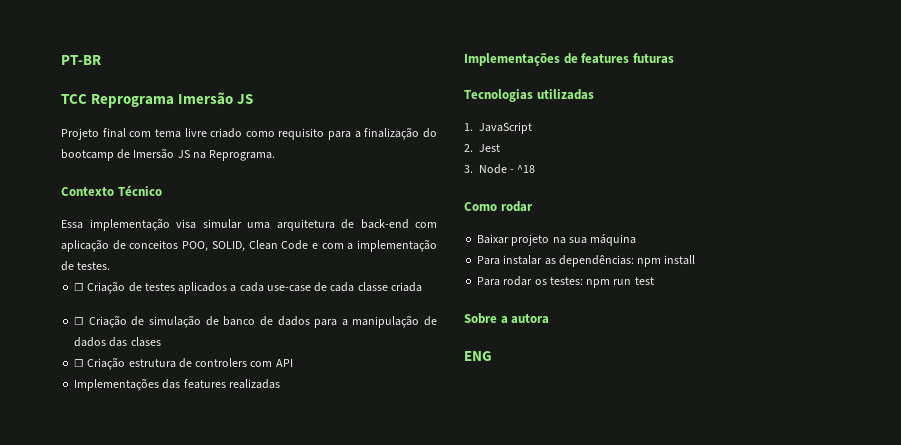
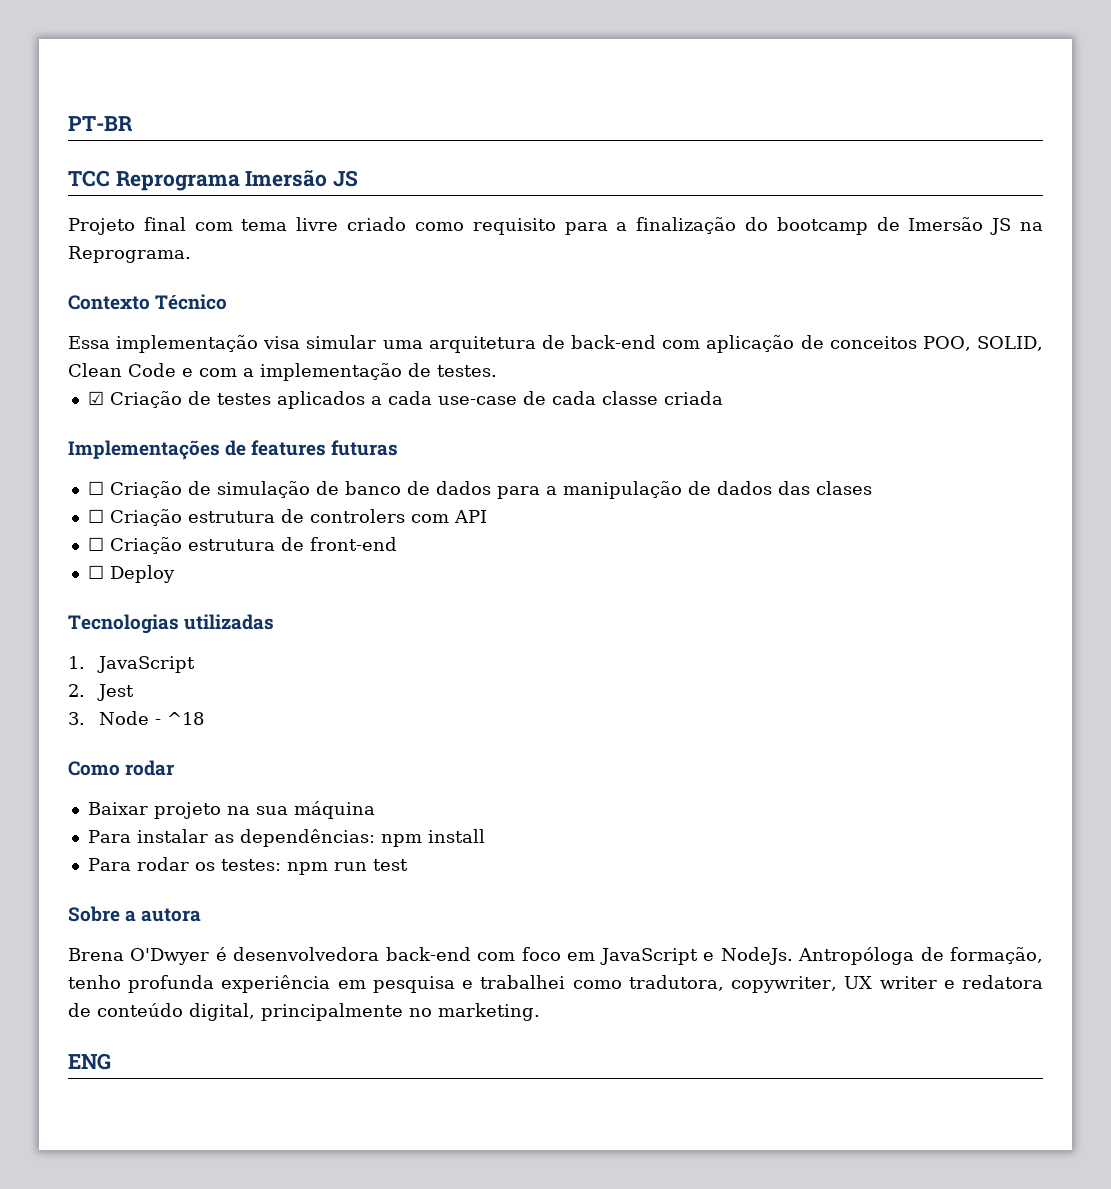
[74,283,85,291] ☐ -> [87,391,104,405] ☑
(422, 287) none -> [68,440,399,460] // Implementações de features futuras
[74,378,280,391] [464,52,674,66] Implementações das features realizadas // Implementações de features futuras -> [87,537,397,554] [87,565,175,583] ☐ Criação estrutura de front-end // ☐ Deploy
(550, 319) none -> [68,947,1043,965] [68,975,1043,993] [68,1003,540,1021] // Brena O'Dwyer é desenvolvedora back-end com foco em JavaScript e NodeJs. Antropóloga de formação, tenho profunda experiência em pesquisa e trabalhei como tradutora, copywriter, UX writer e redatora de conteúdo digital, principalmente no marketing.

